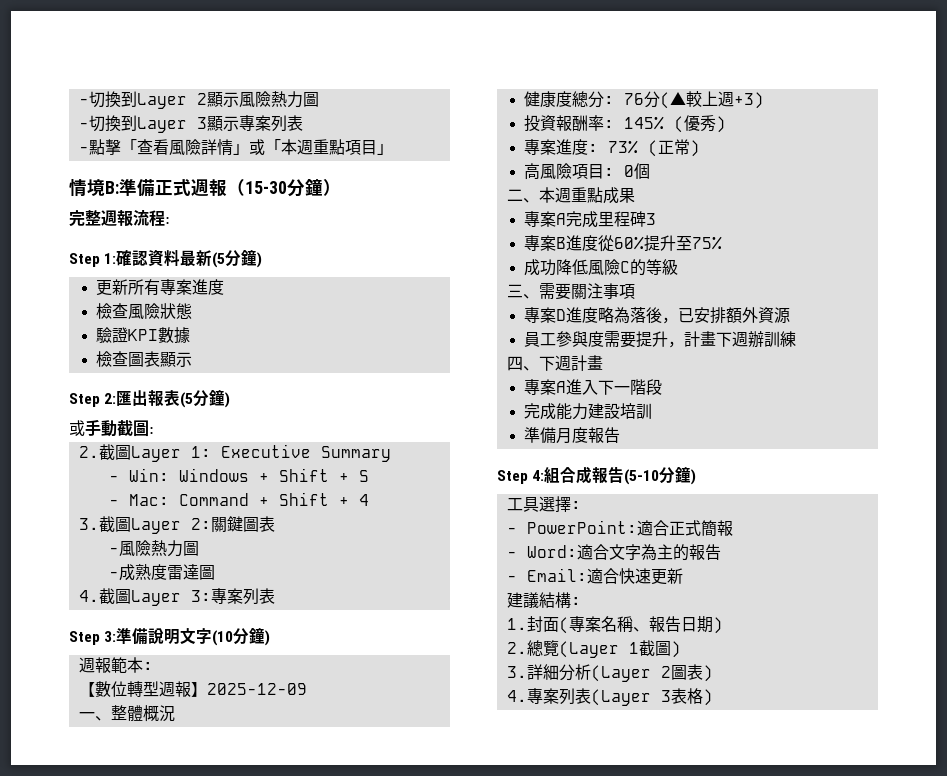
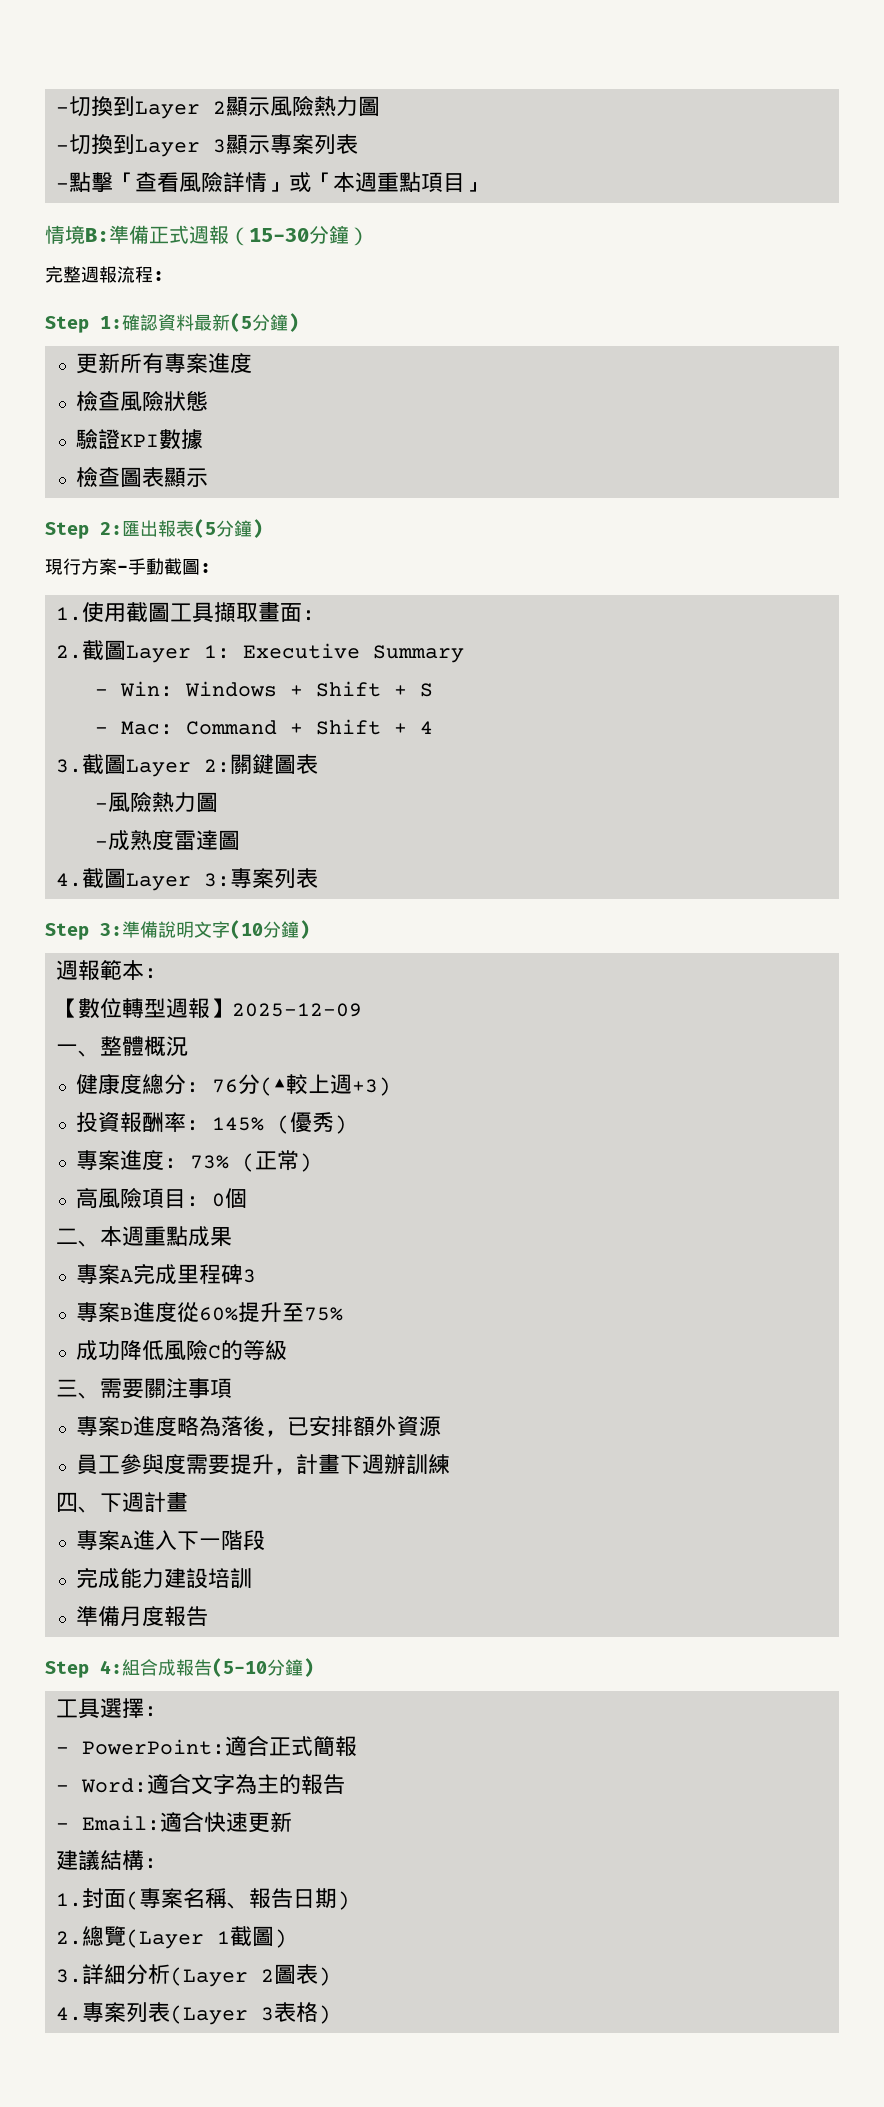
[69,420,85,436] 或 -> [45,558,128,575] 現行方案-
(154, 430) none -> [55,602,315,623] // 1.使用截圖工具擷取畫面:

